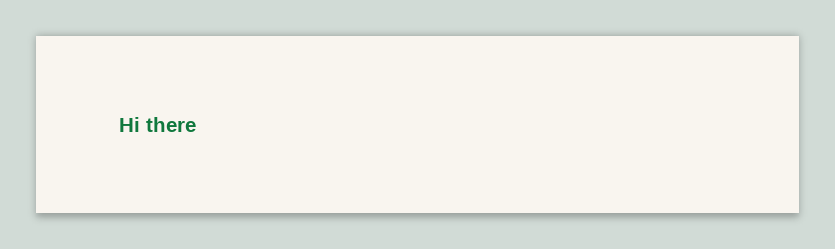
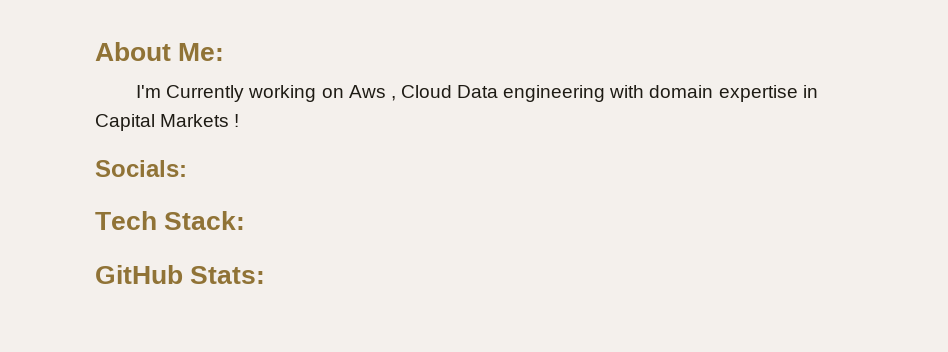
[119,117,196,132] Hi there -> [95,42,225,61] [136,85,818,102] [95,114,240,131] [95,160,187,177] [95,211,246,230] [95,265,266,284] About Me: // I'm Currently working on Aws , Cloud Data engineering with domain expertise in Capital Markets ! // Socials: // Tech Stack: // GitHub Stats:

